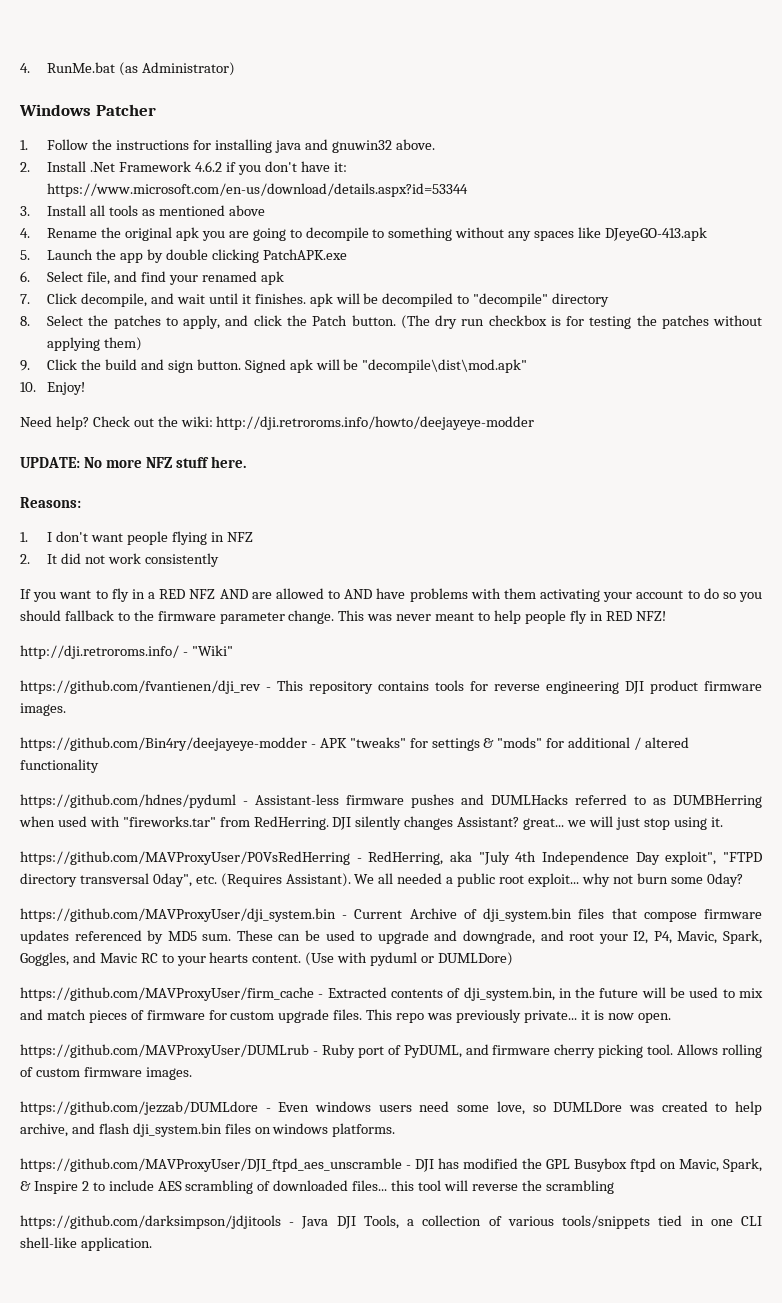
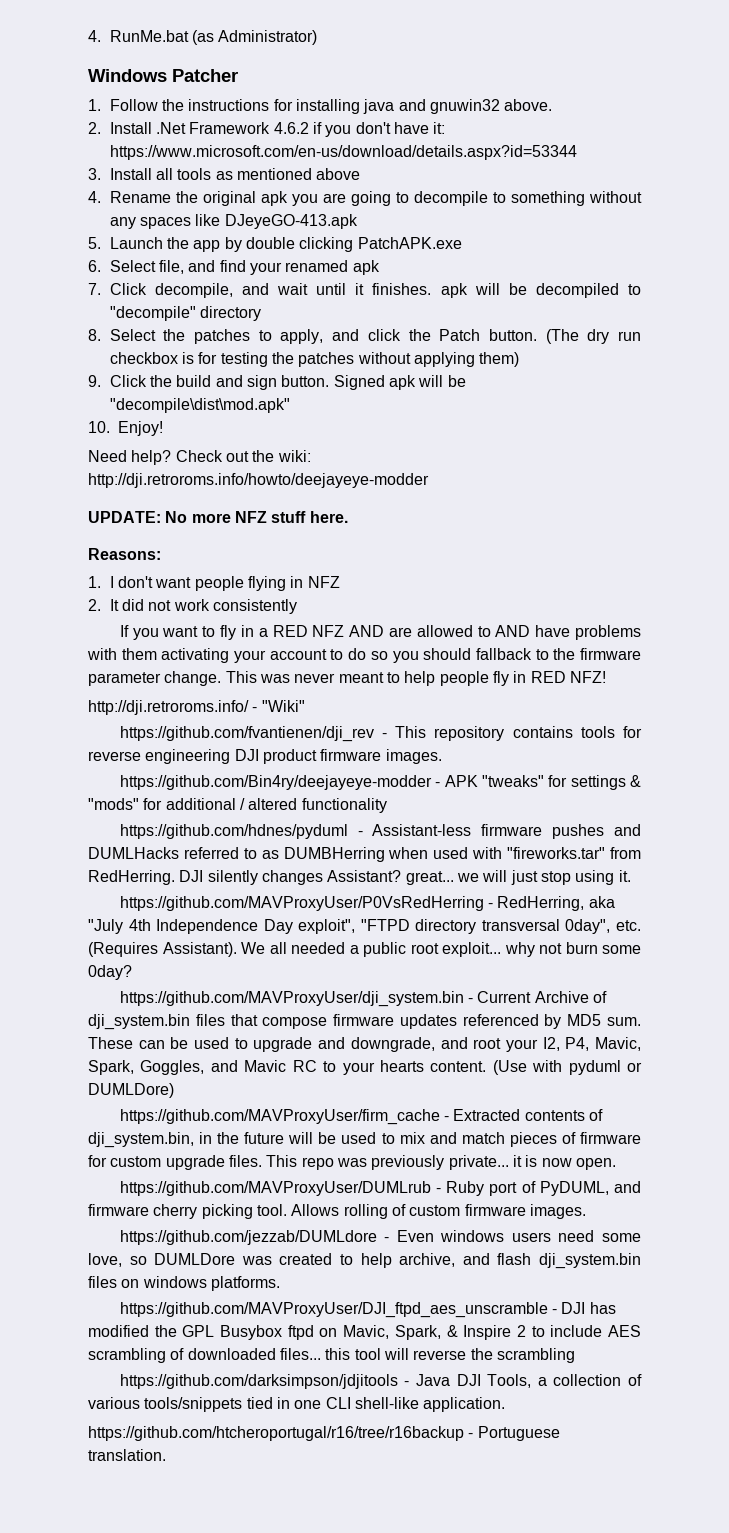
(152, 1244) none -> [88,1426,560,1441] [88,1449,166,1461] // https://github.com/htcheroportugal/r16/tree/r16backup - Portuguese translation.

